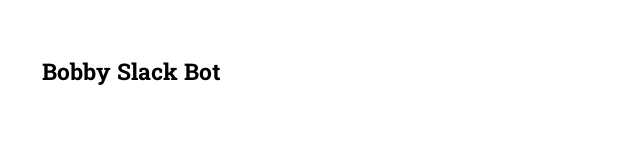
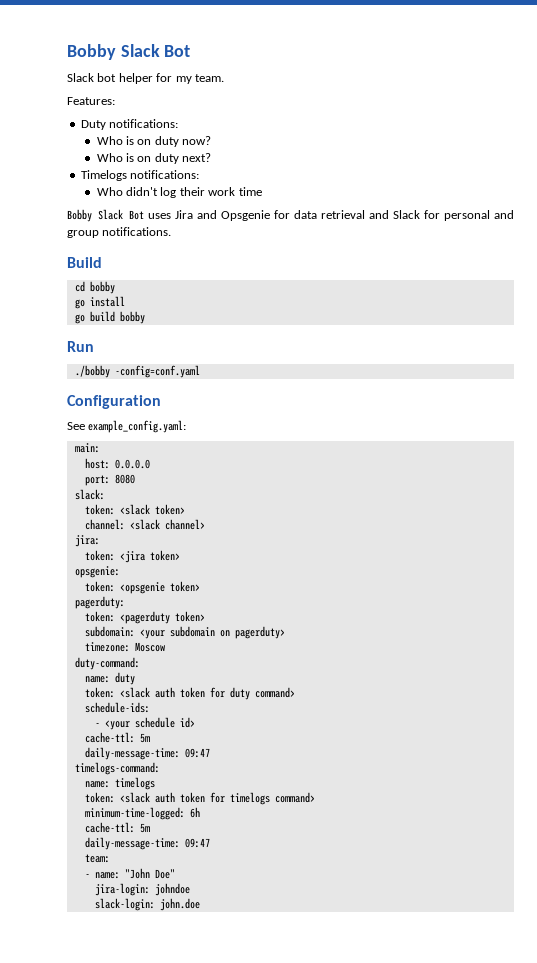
[42,62,222,85] Bobby Slack Bot -> [67,44,191,60] [67,73,224,84] [67,97,115,105] [80,119,179,130] [96,136,212,147] [96,153,212,164] [80,170,200,181] [96,187,262,198] [67,209,514,222] [67,227,172,238] [67,257,102,268] [74,281,115,294] [74,296,125,309] [74,311,145,324] [67,341,94,352] [74,365,200,378] [67,395,161,409] [67,420,187,433] [74,443,100,453] [84,458,150,469] [84,474,135,486] [74,489,105,500] [84,504,185,515] [84,519,205,530] [74,535,100,547] [84,550,180,563] [74,566,120,578] [84,581,200,594] [74,596,125,609] [84,611,205,624] [84,626,285,639] [84,642,165,652] [74,657,140,670] [84,672,135,685] [84,687,295,700] [84,702,150,713] [94,717,195,730] [84,732,150,743] [84,747,210,760] [74,762,160,775] [84,777,155,790] [84,792,315,805] [84,807,200,820] [84,822,150,833] [84,837,210,850] [84,854,110,863] [84,868,175,879] [94,883,190,896] [94,898,200,911] Bobby Slack Bot // Slack bot helper for my team. // Features: // Duty notifications: // Who is on duty now? // Who is on duty next? // Timelogs notifications: // Who didn't log their work time // Bobby Slack Bot uses Jira and Opsgenie for data retrieval and Slack for personal and group notifications. // Build // cd bobby // go install // go build bobby // Run // ./bobby -config=conf.yaml // Configuration // See example_config.yaml: // main: // host: 0.0.0.0 // port: 8080 // slack: // token: <slack token> // channel: <slack channel> // jira: // token: <jira token> // opsgenie: // token: <opsgenie token> // pagerduty: // token: <pagerduty token> // subdomain: <your subdomain on pagerduty> // timezone: Moscow // duty-command: // name: duty // token: <slack auth token for duty command> // schedule-ids: // - <your schedule id> // cache-ttl: 5m // daily-message-time: 09:47 // timelogs-command: // name: timelogs // token: <slack auth token for timelogs command> // minimum-time-logged: 6h // cache-ttl: 5m // daily-message-time: 09:47 // team: // - name: "John Doe" // jira-login: johndoe // slack-login: john.doe

